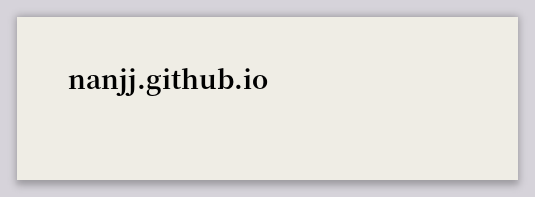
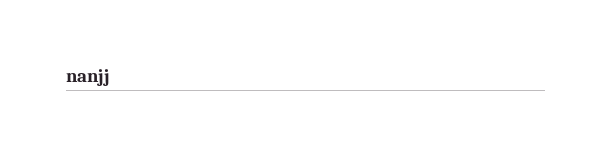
[68,68,268,96] nanjj.github.io -> [66,69,110,86] nanjj

